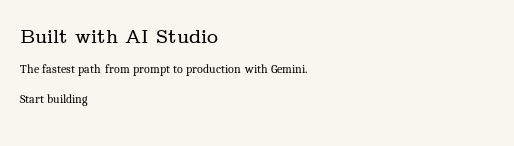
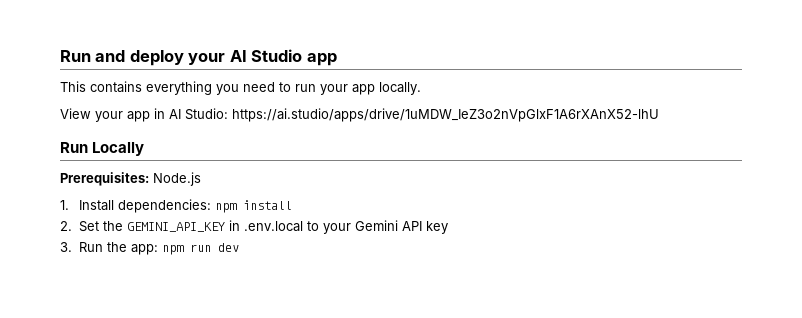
[20,30,218,43] [20,64,307,76] [20,94,89,106] Built with AI Studio // The fastest path from prompt to production with Gemini. // Start building -> [60,49,337,66] [60,81,421,95] [60,108,659,122] [60,142,145,156] [60,172,201,186] [60,199,293,213] [60,220,449,234] [60,242,240,255] Run and deploy your AI Studio app // This contains everything you need to run your app locally. // View your app in AI Studio: https://ai.studio/apps/drive/1uMDW_IeZ3o2nVpGlxF1A6rXAnX52-lhU // Run Locally // Prerequisites: Node.js // 1. Install dependencies: npm install // 2. Set the GEMINI_API_KEY in .env.local to your Gemini API key // 3. Run the app: npm run dev

